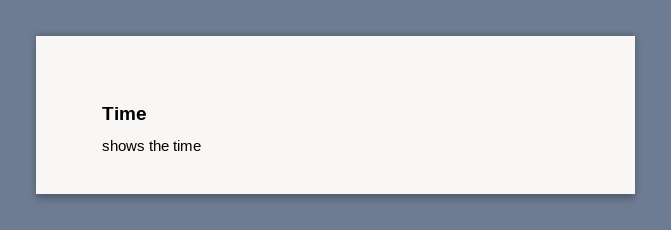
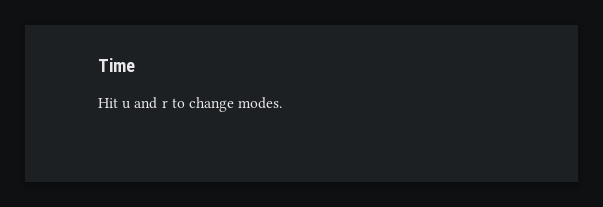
[102,140,202,151] shows the time -> [98,97,283,112] Hit u and r to change modes.

